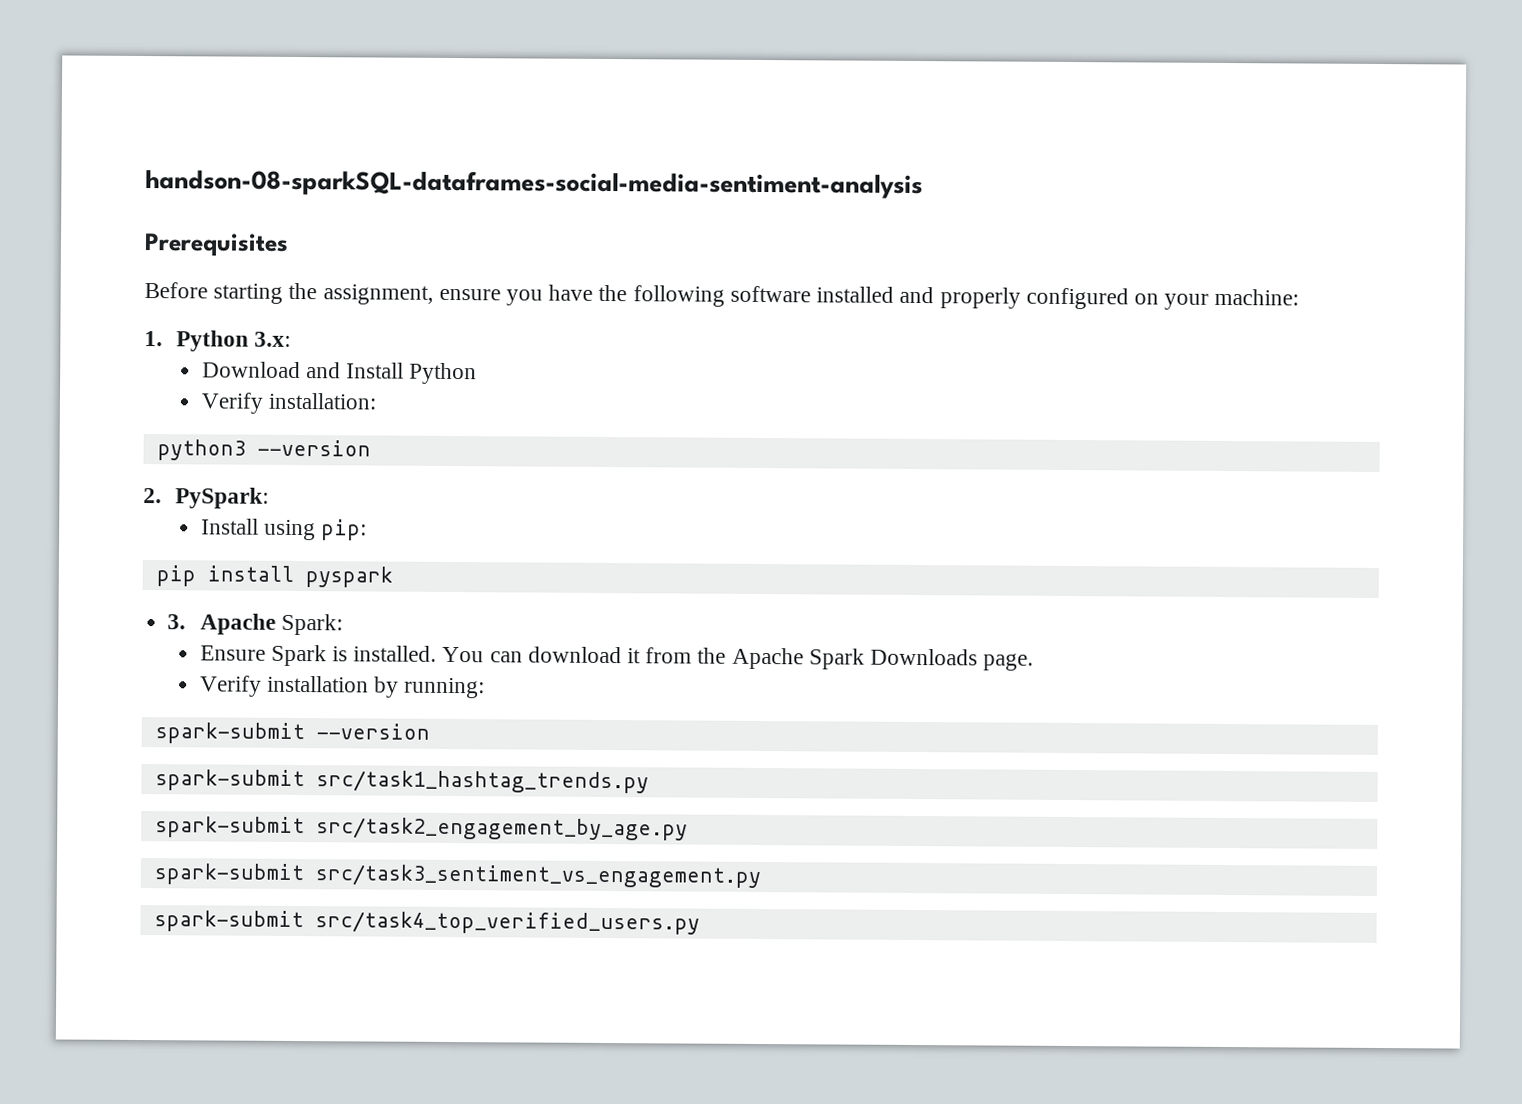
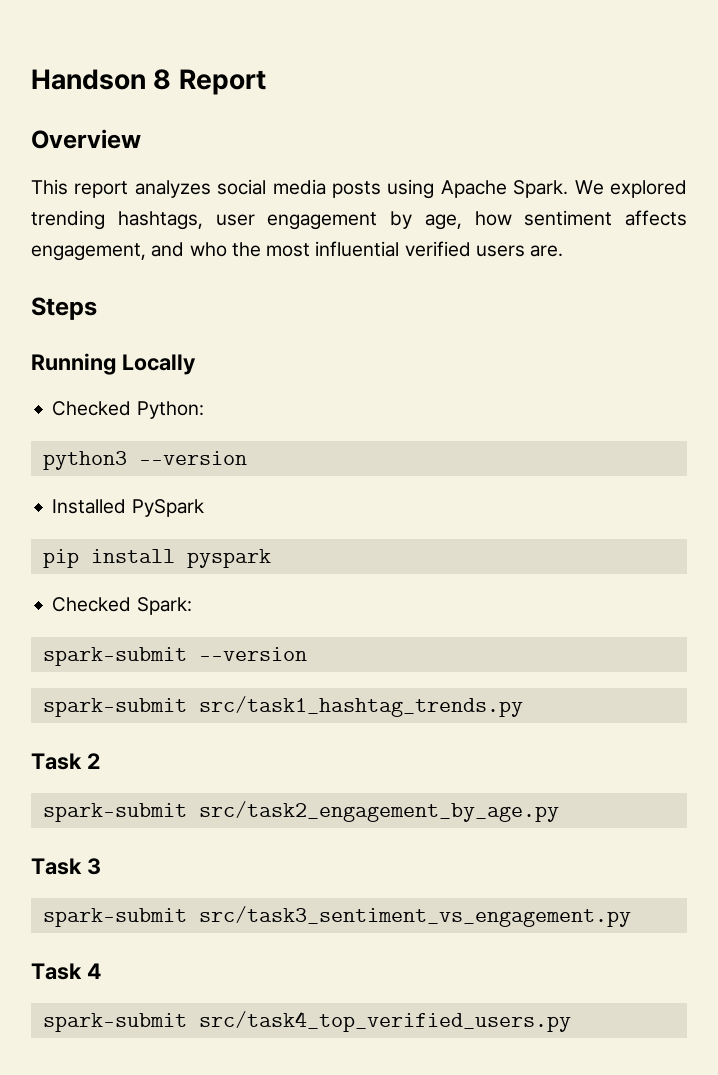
[145,169,923,200] [144,233,289,257] [144,282,1300,310] [144,330,292,352] [201,361,478,385] [200,392,377,414] [156,439,371,461] [143,487,270,509] [200,518,367,541] handson-08-sparkSQL-dataframes-social-media-sentiment-analysis // Prerequisites // Before starting the assignment, ensure you have the following software installed and properly configured on your machine: // 1. Python 3.x: // Download and Install Python // Verify installation: // python3 --version // 2. PySpark: // Install using pip: -> [31,69,266,95] [31,129,141,149] [31,179,687,199] [31,210,687,230] [31,241,564,261] [31,297,97,320] [31,353,196,375] [52,401,204,419] [42,451,247,470] [52,499,204,517] Handson 8 Report // Overview // This report analyzes social media posts using Apache Spark. We explored trending hashtags, user engagement by age, how sentiment affects engagement, and who the most influential verified users are. // Steps // Running Locally // Checked Python: // python3 --version // Installed PySpark
[167,613,276,635] 3. Apache -> [52,597,132,612] Checked
[199,644,1035,671] [199,675,486,699] // Ensure Spark is installed. You can download it from the Apache Spark Downloads page. // Verify installation by running: -> (192, 606) none
(649, 782) none -> [31,753,100,770] // Task 2
(688, 829) none -> [31,858,101,875] // Task 3
(761, 876) none -> [31,963,101,980] // Task 4

